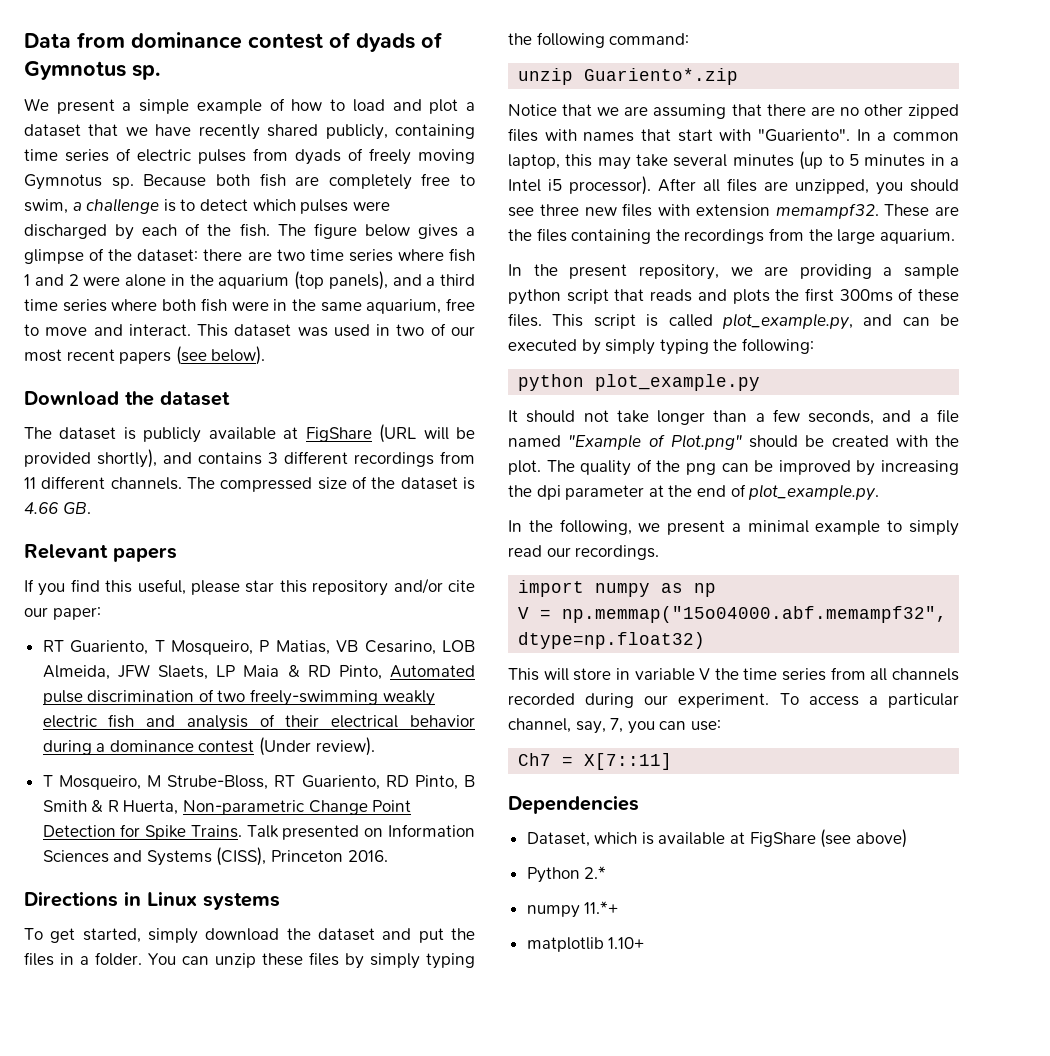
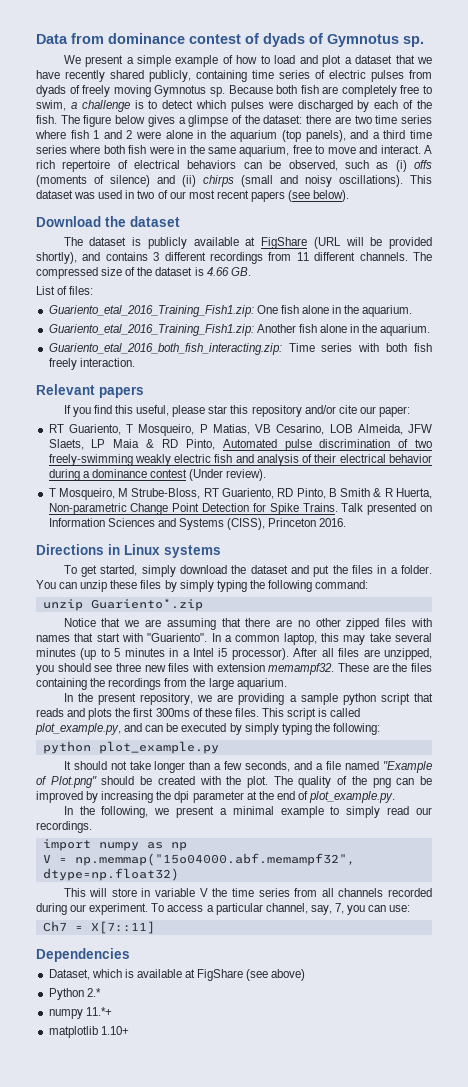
(191, 330) none -> [424,145,433,154] [36,160,433,172] [36,175,403,187] A rich repertoire of electrical behaviors can be observed, such as (i) offs (moments of silence) and (ii) chirps (small and noisy oscillations).
(91, 508) none -> [36,286,94,295] [48,305,413,317] [48,324,431,336] [48,343,432,355] [48,358,135,370] // List of files: // Guariento_etal_2016_Training_Fish1.zip: One fish alone in the aquarium. // Guariento_etal_2016_Training_Fish1.zip: Another fish alone in the aquarium. // Guariento_etal_2016_both_fish_interacting.zip: Time series with both fish freely interaction.

